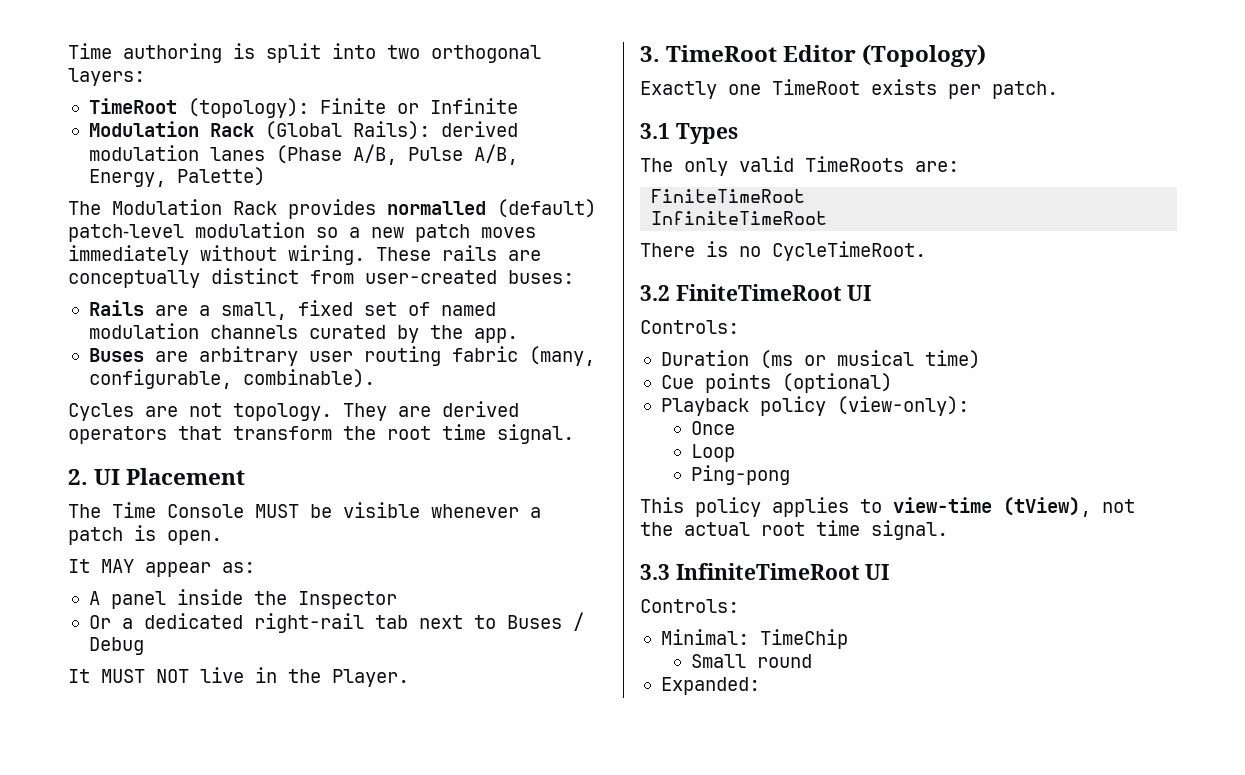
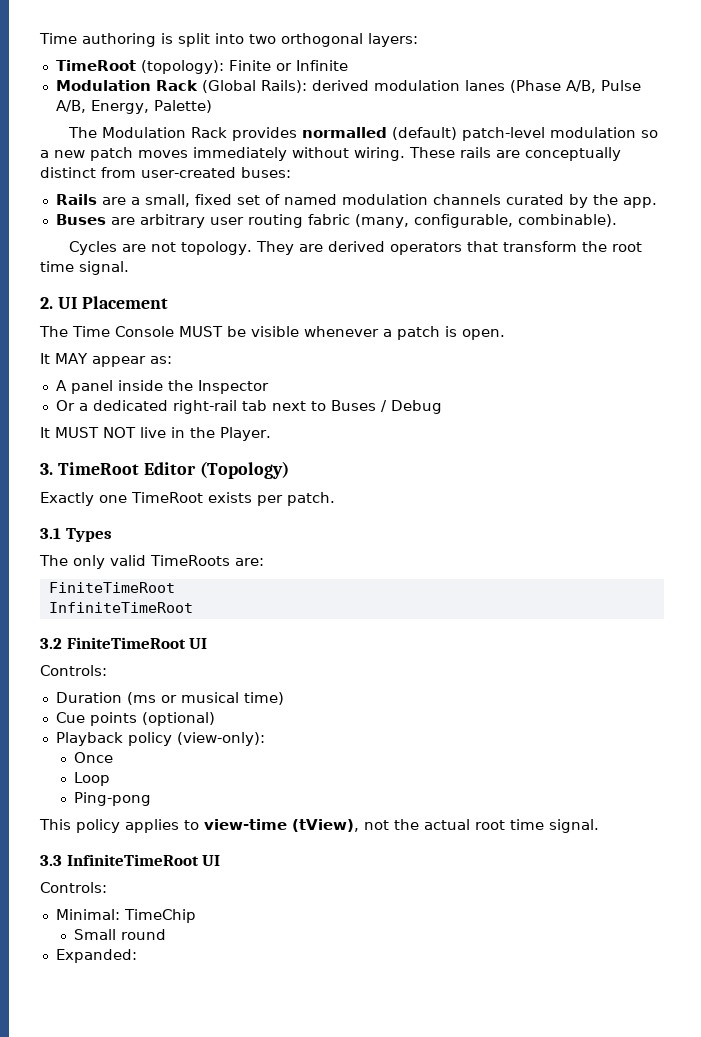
[640,241,926,261] // There is no CycleTimeRoot. -> (193, 607) none

